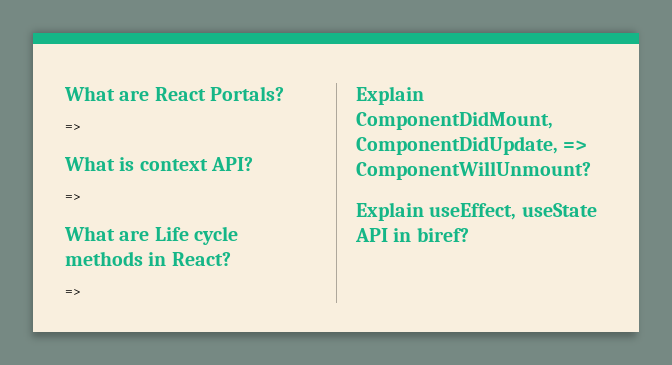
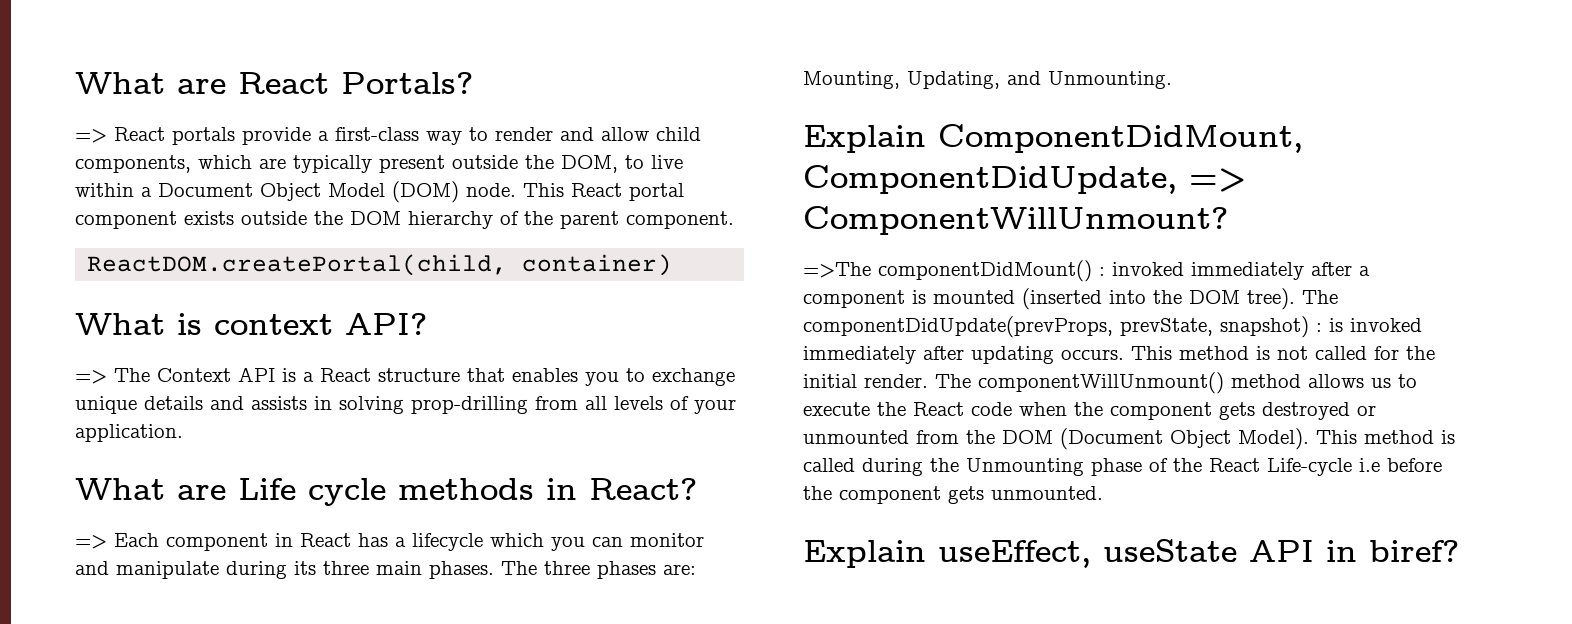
(81, 127) none -> [114,127,701,145] [75,155,683,173] [75,181,684,203] [75,211,734,229] [87,254,673,276] React portals provide a first-class way to render and allow child components, which are typically present outside the DOM, to live within a Document Object Model (DOM) node. This React portal component exists outside the DOM hierarchy of the parent component. // ReactDOM.createPortal(child, container)
(81, 197) none -> [114,367,735,386] [75,396,736,414] [75,424,183,442] The Context API is a React structure that enables you to exchange unique details and assists in solving prop-drilling from all levels of your application.
(81, 292) none -> [114,533,704,551] [75,561,696,579] [803,71,1172,89] Each component in React has a lifecycle which you can monitor and manipulate during its three main phases. The three phases are: Mounting, Updating, and Unmounting.
(591, 170) none -> [803,260,1370,282] [803,288,1338,310] [803,316,1422,338] [803,346,1435,364] [803,372,1417,394] [803,402,1376,420] [803,428,1455,450] [803,458,1442,476] [803,486,1103,504] // =>The componentDidMount() : invoked immediately after a component is mounted (inserted into the DOM tree). The componentDidUpdate(prevProps, prevState, snapshot) : is invoked immediately after updating occurs. This method is not called for the initial render. The componentWillUnmount() method allows us to execute the React code when the component gets destroyed or unmounted from the DOM (Document Object Model). This method is called during the Unmounting phase of the React Life-cycle i.e before the component gets unmounted.

